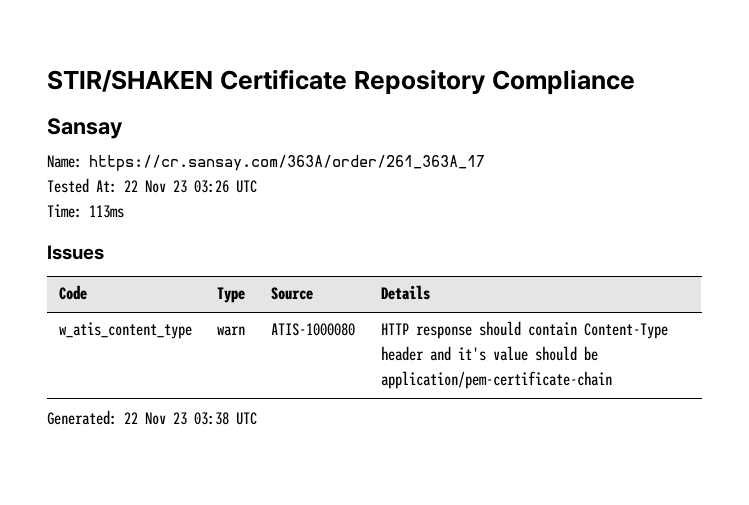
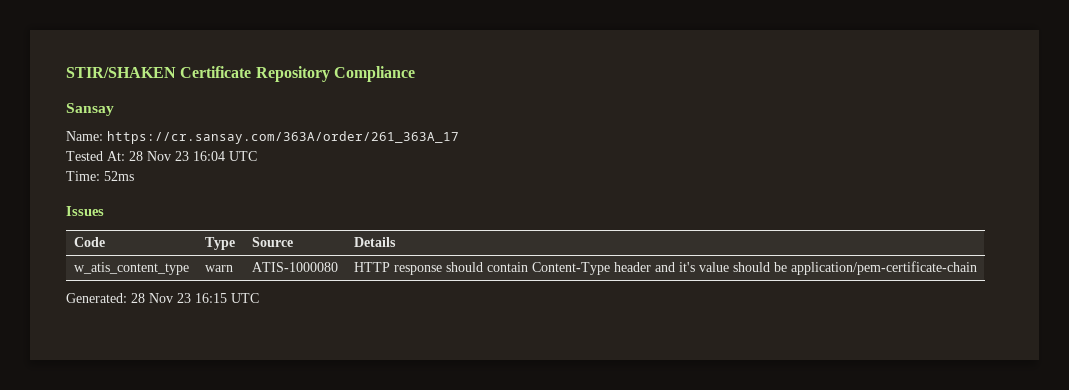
[124,180,229,193] 22 Nov 23 03:26 -> [129,151,225,161] 28 Nov 23 16:04
[89,205,124,218] 113ms -> [104,171,134,181] 52ms
[124,412,229,425] 22 Nov 23 03:38 -> [131,293,227,303] 28 Nov 23 16:15

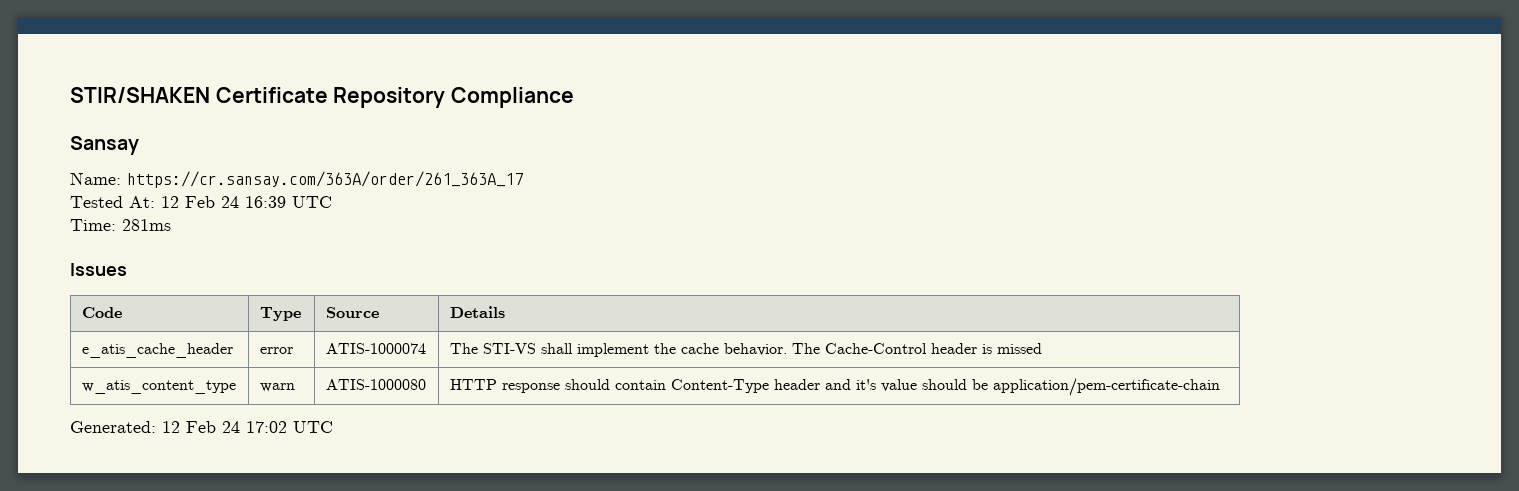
[129,151,225,161] 28 Nov 23 16:04 -> [161,196,286,208] 12 Feb 24 16:39
[104,171,134,181] 52ms -> [122,219,171,231] 281ms
(396, 242) none -> [81,343,233,358] [259,347,293,354] [325,343,426,354] [449,343,1042,357] // e_atis_cache_header | error | ATIS-1000074 | The STI-VS shall implement the cache behavior. The Cache-Control header is missed
[131,293,227,303] 28 Nov 23 16:15 -> [162,421,287,433] 12 Feb 24 17:02

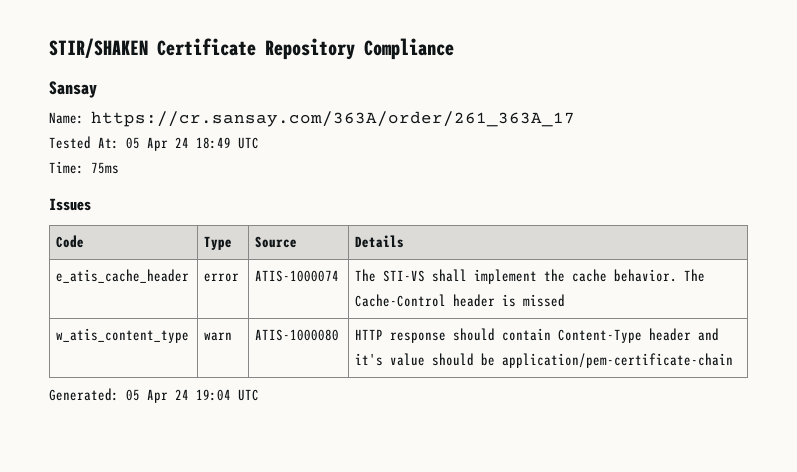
[161,196,286,208] 12 Feb 24 16:39 -> [126,137,231,151] 05 Apr 24 18:49
[122,219,171,231] 281ms -> [91,162,119,174] 75ms
[162,421,287,433] 12 Feb 24 17:02 -> [126,389,231,403] 05 Apr 24 19:04

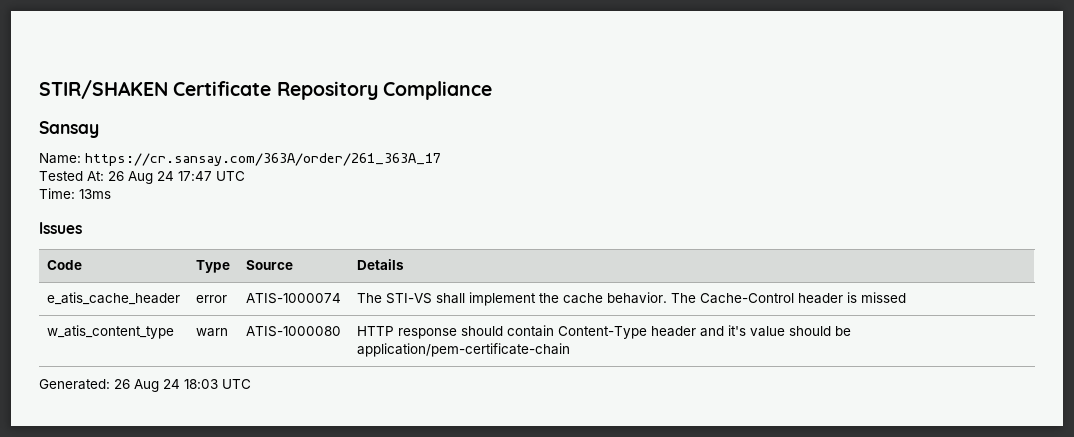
[126,137,231,151] 05 Apr 24 18:49 -> [108,171,212,184] 26 Aug 24 17:47
[91,162,119,174] 75ms -> [79,189,111,199] 13ms
[126,389,231,403] 05 Apr 24 19:04 -> [114,379,218,392] 26 Aug 24 18:03

